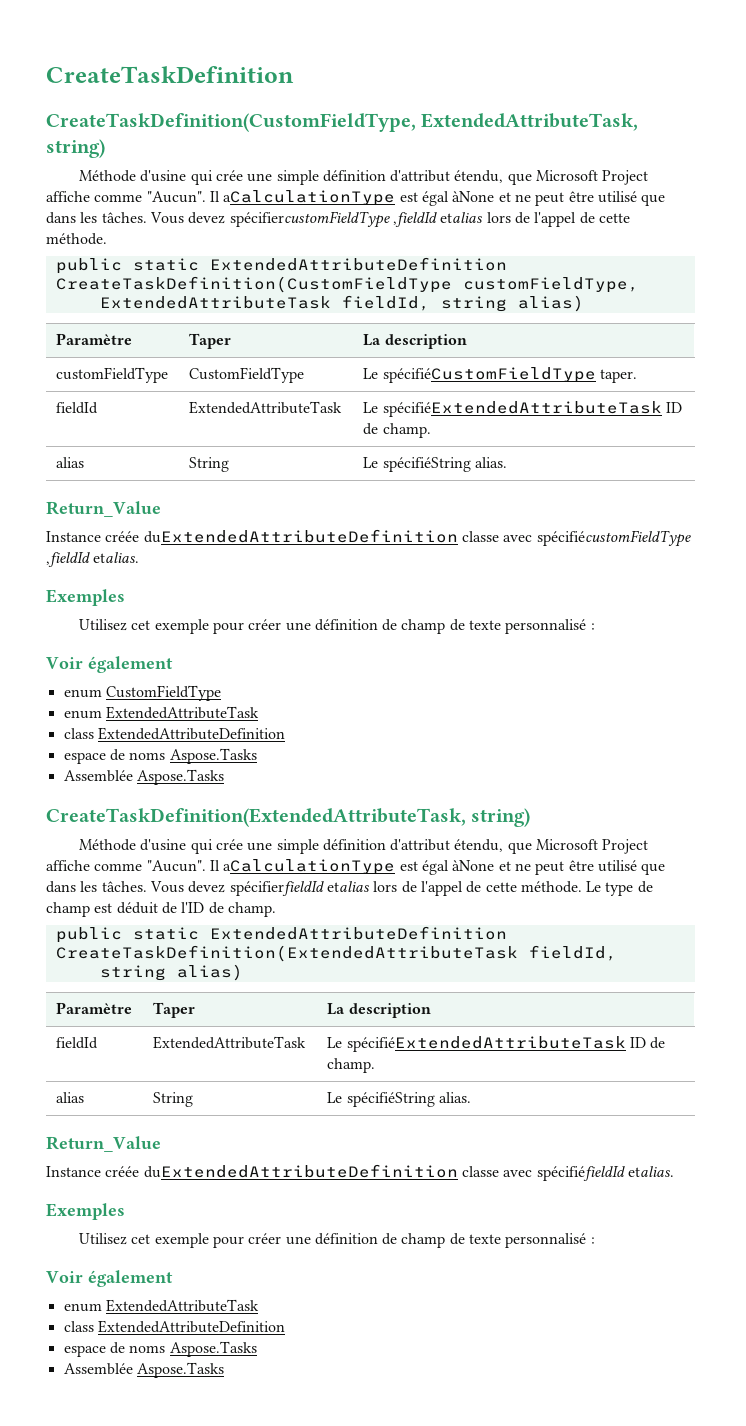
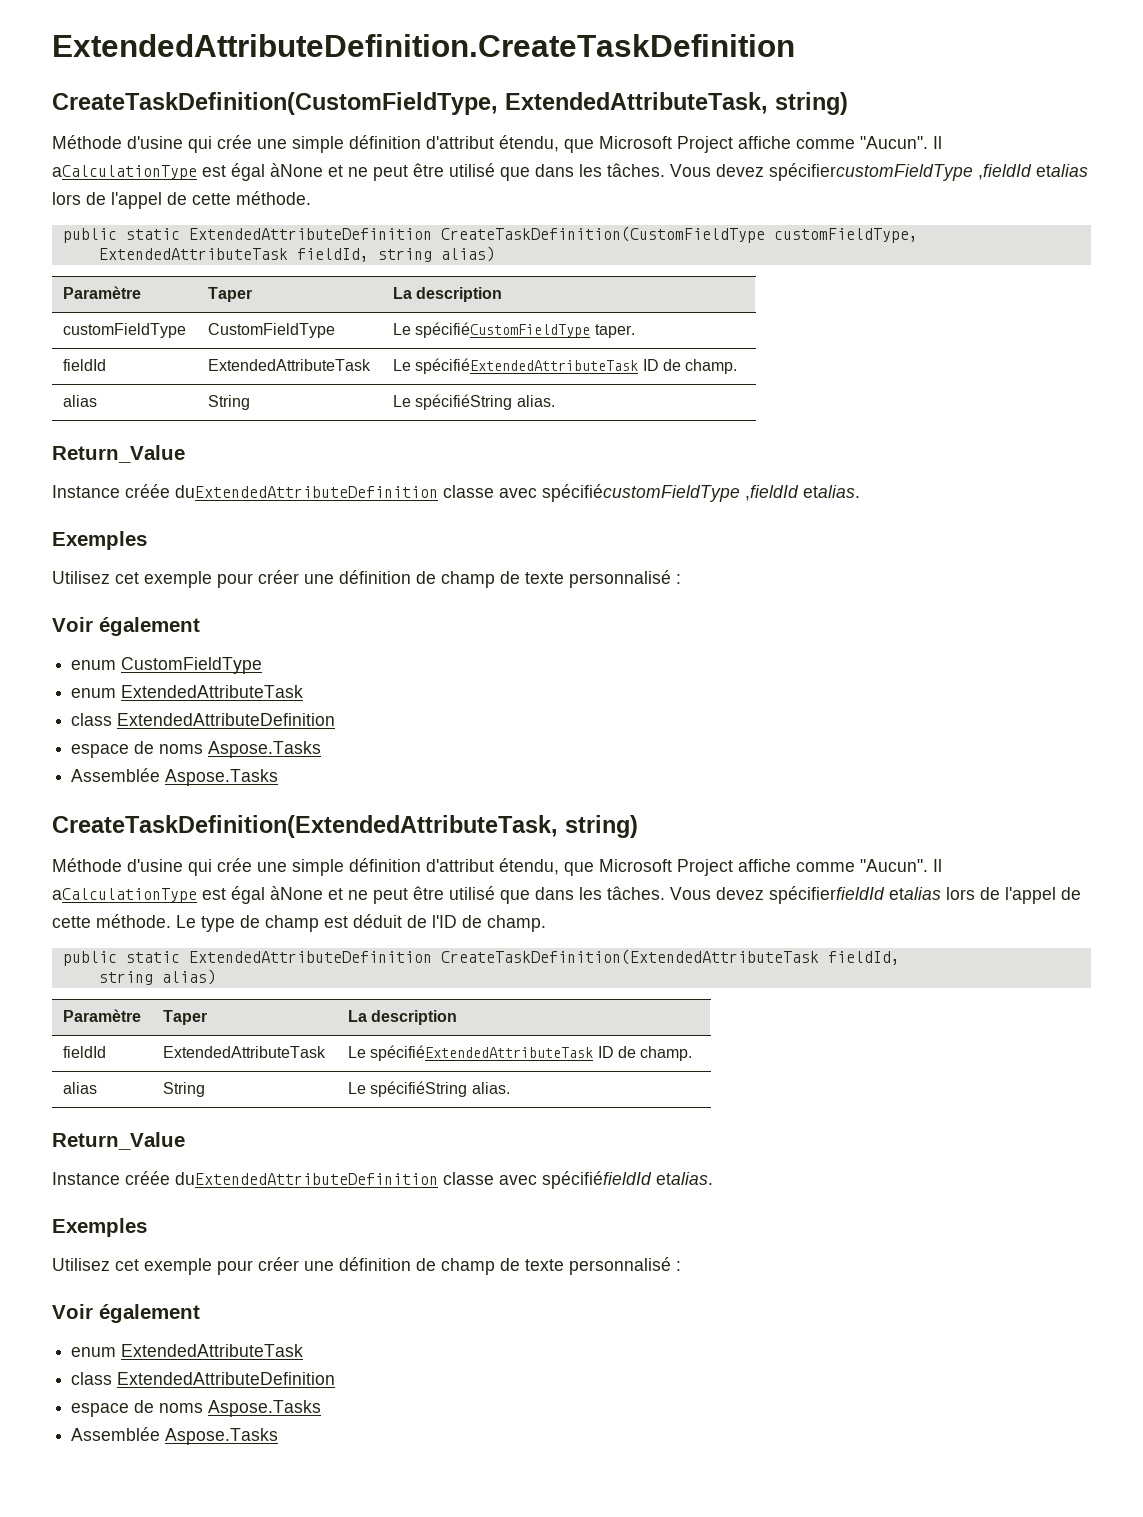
[46,66,294,83] CreateTaskDefinition -> [52,34,795,57] ExtendedAttributeDefinition.CreateTaskDefinition

